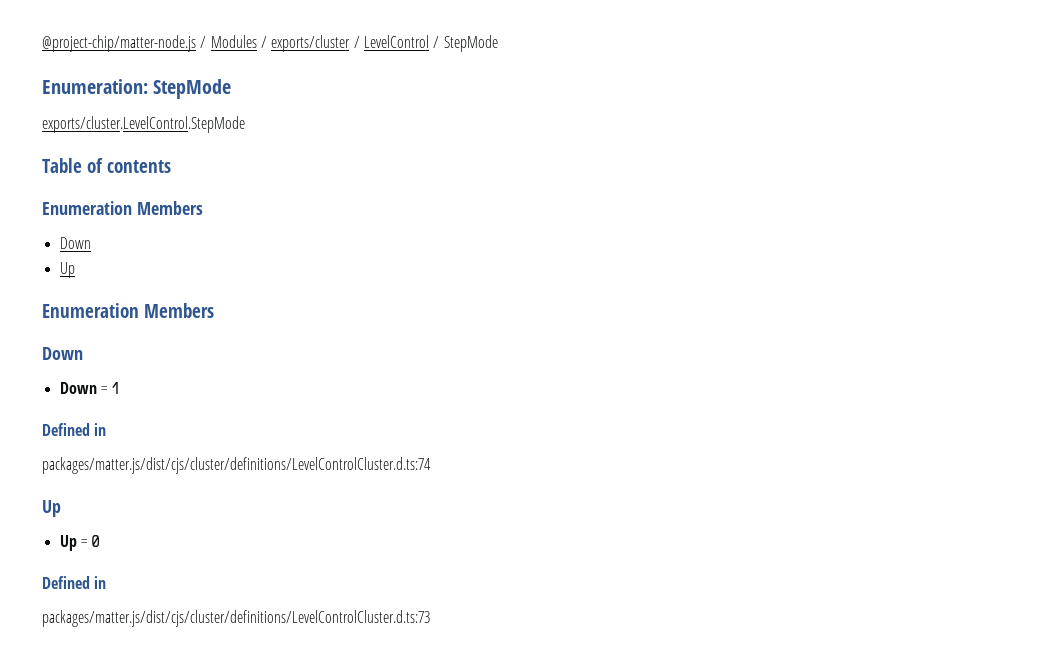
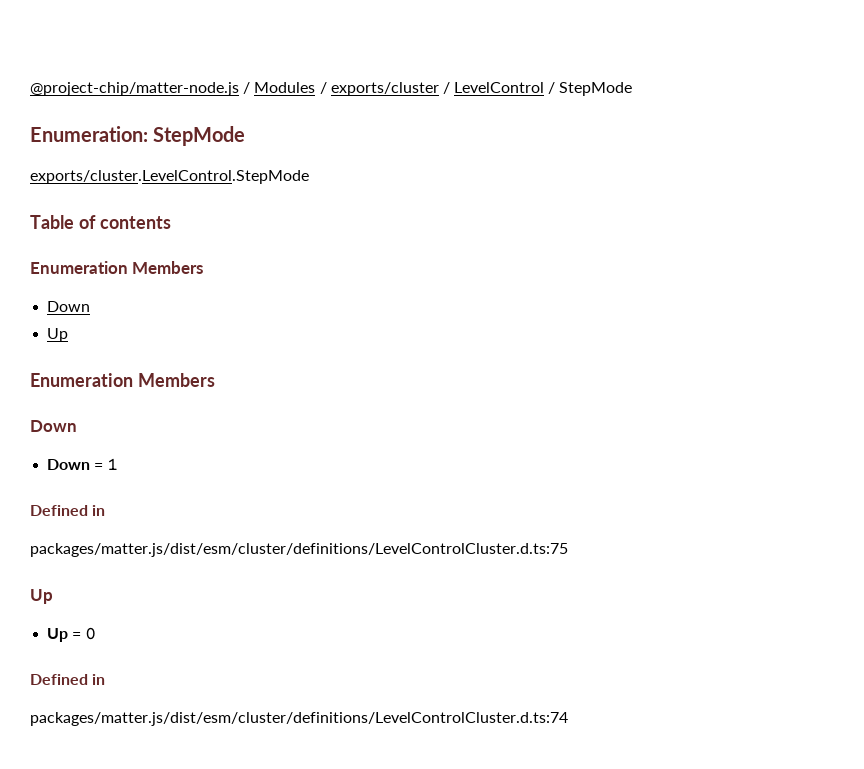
[42,457,431,474] packages/matter.js/dist/cjs/cluster/definitions/LevelControlCluster.d.ts:74 -> [30,543,568,557] packages/matter.js/dist/esm/cluster/definitions/LevelControlCluster.d.ts:75
[42,610,430,627] packages/matter.js/dist/cjs/cluster/definitions/LevelControlCluster.d.ts:73 -> [30,712,568,726] packages/matter.js/dist/esm/cluster/definitions/LevelControlCluster.d.ts:74

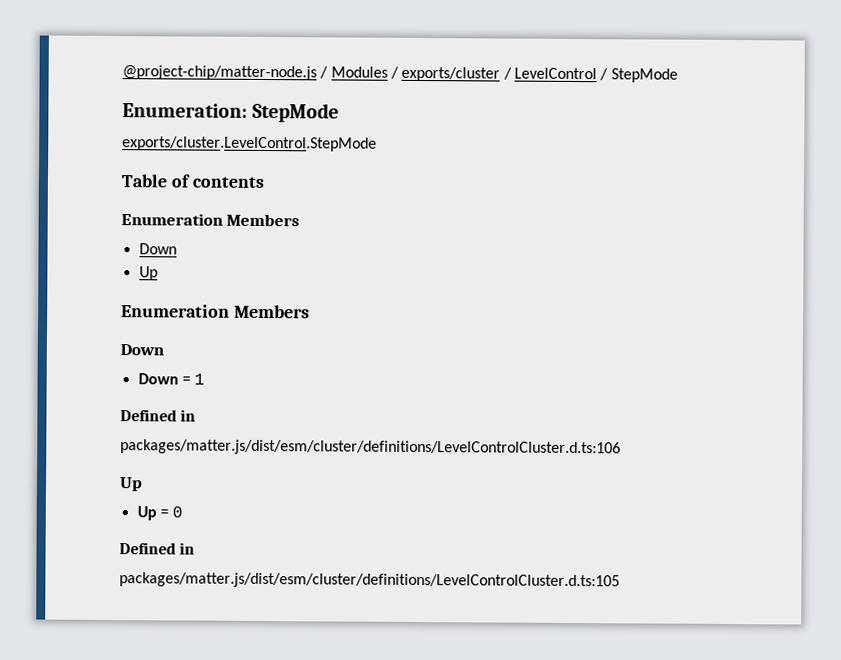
[30,543,568,557] packages/matter.js/dist/esm/cluster/definitions/LevelControlCluster.d.ts:75 -> [120,439,621,457] packages/matter.js/dist/esm/cluster/definitions/LevelControlCluster.d.ts:106
[30,712,568,726] packages/matter.js/dist/esm/cluster/definitions/LevelControlCluster.d.ts:74 -> [119,572,620,590] packages/matter.js/dist/esm/cluster/definitions/LevelControlCluster.d.ts:105

